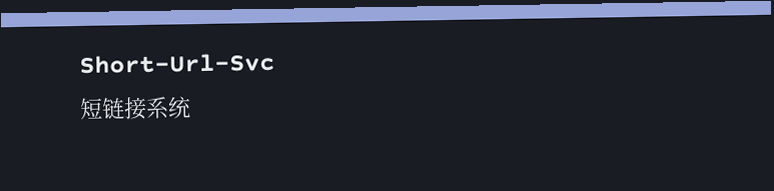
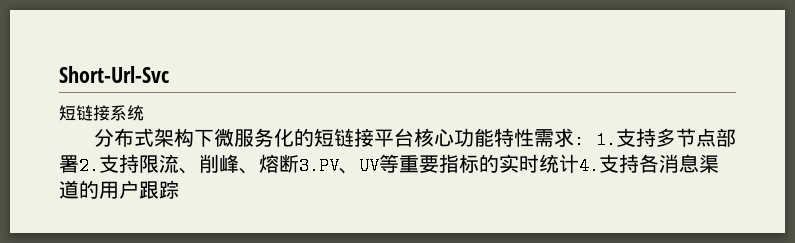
(191, 107) none -> [93,128,737,149] [59,154,719,175] [59,180,179,199] // 分布式架构下微服务化的短链接平台核心功能特性需求: 1.支持多节点部署2.支持限流、削峰、熔断3.PV、UV等重要指标的实时统计4.支持各消息渠道的用户跟踪

